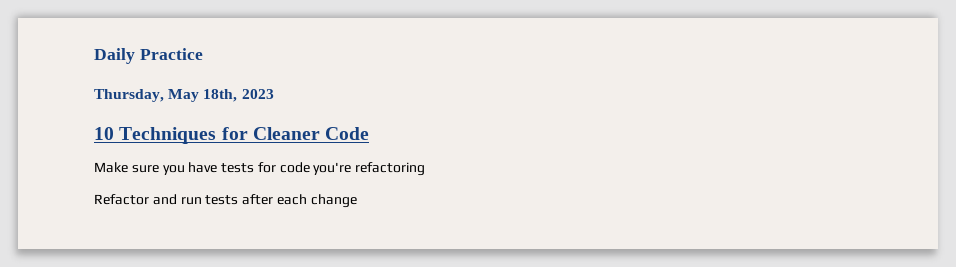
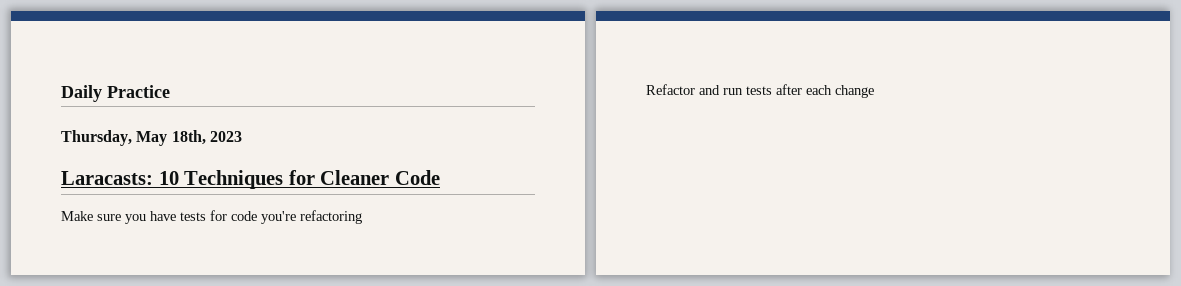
(274, 94) none -> [61,171,153,185] Laracasts:

